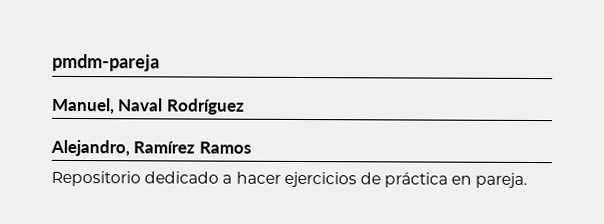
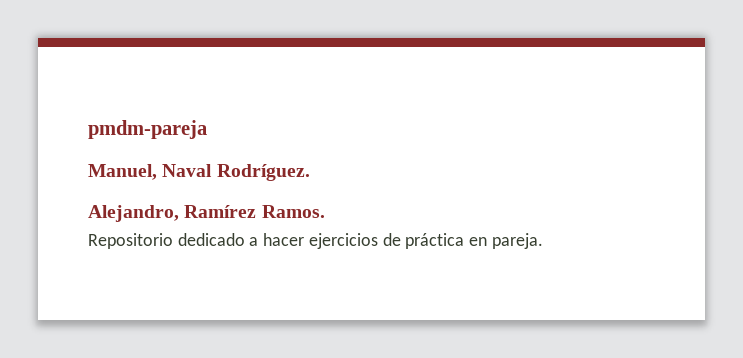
[165,98,245,115] Rodríguez -> [216,164,310,181] Rodríguez.
[198,141,251,154] Ramos -> [261,205,325,218] Ramos.

